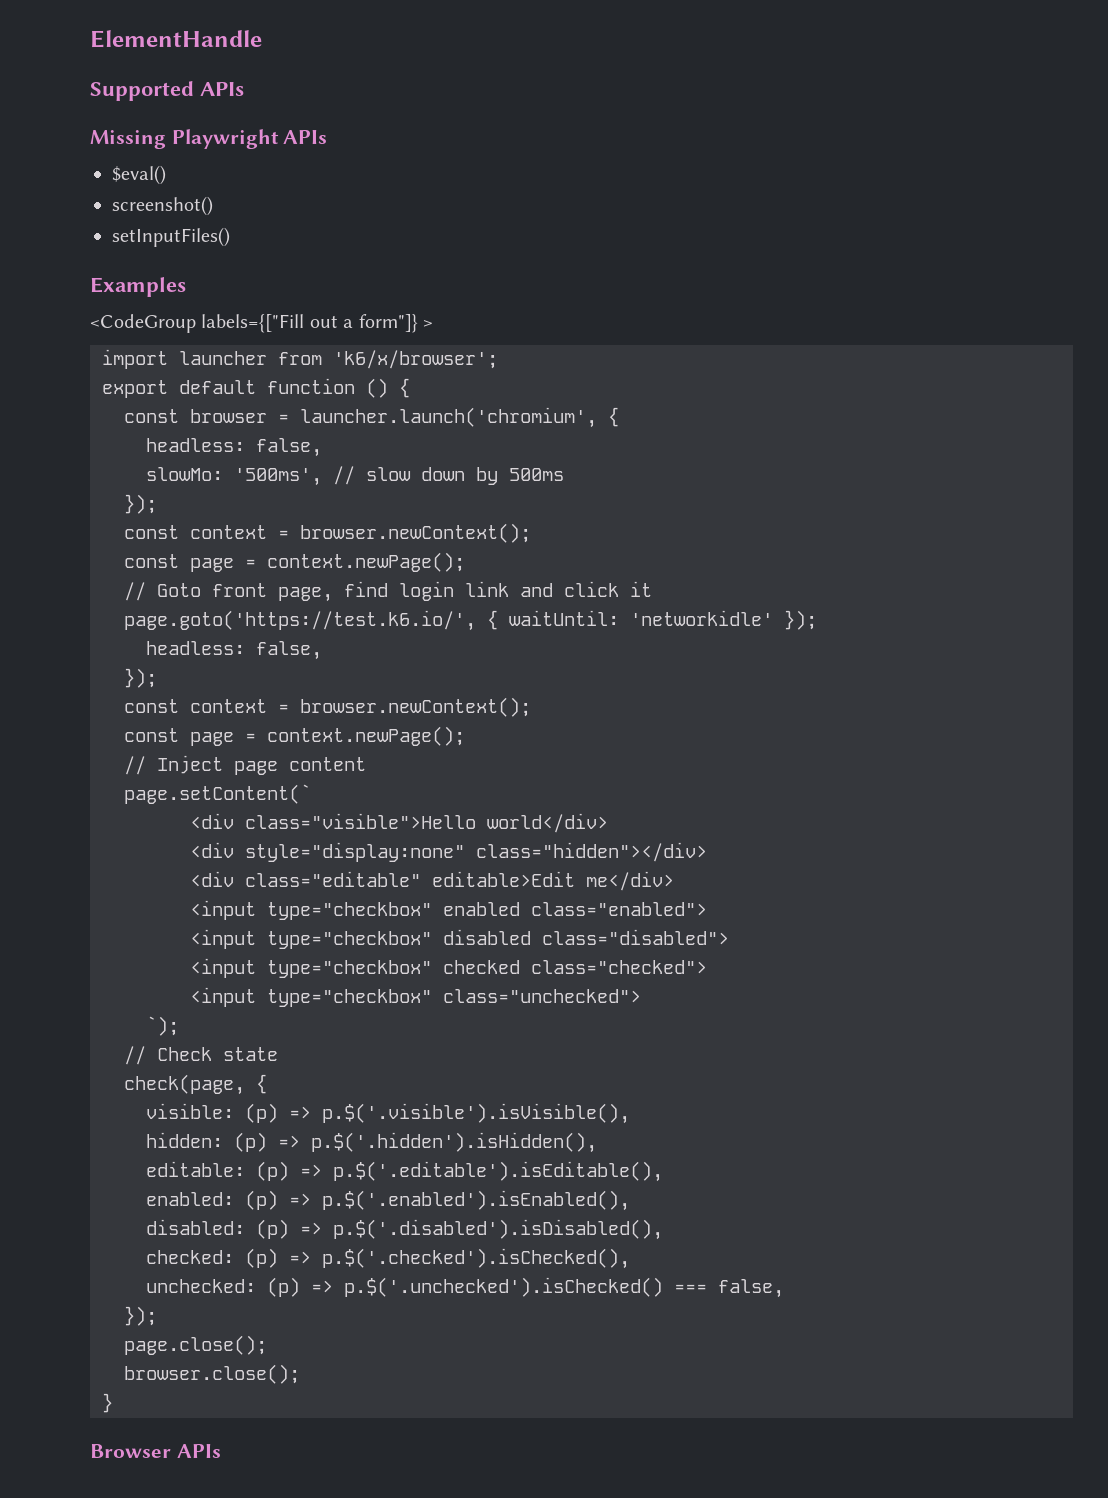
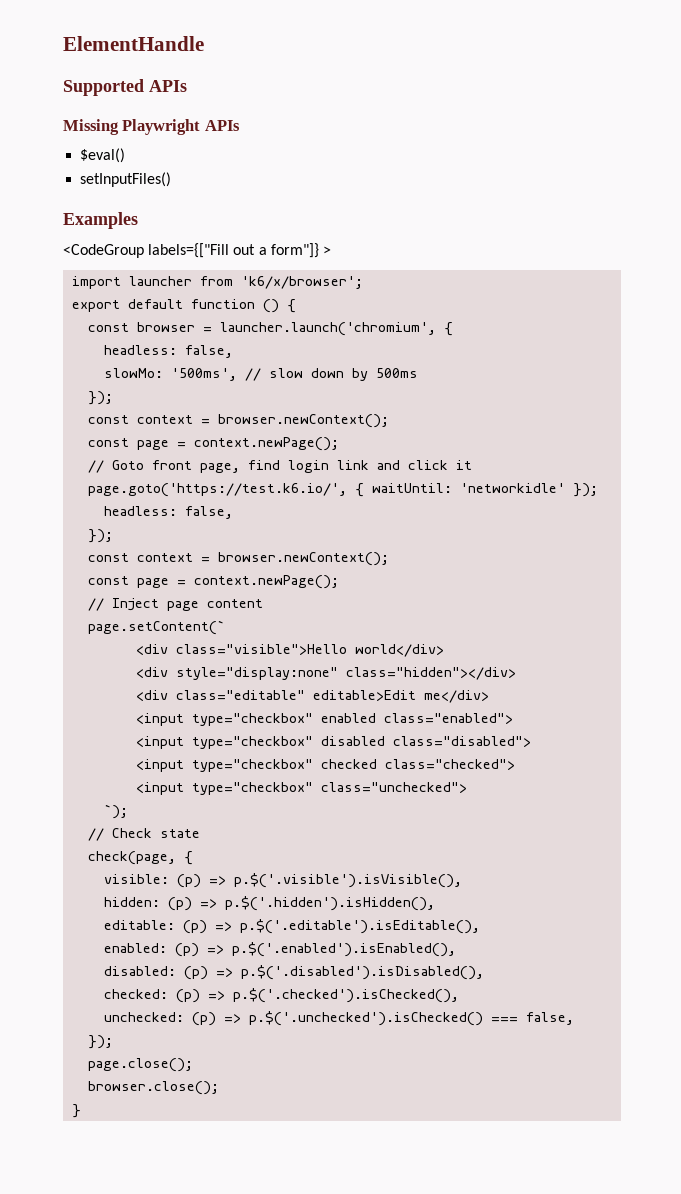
[112,196,213,216] // screenshot() -> (126, 155) none
[90,1444,221,1458] // Browser APIs -> (82, 1111) none

